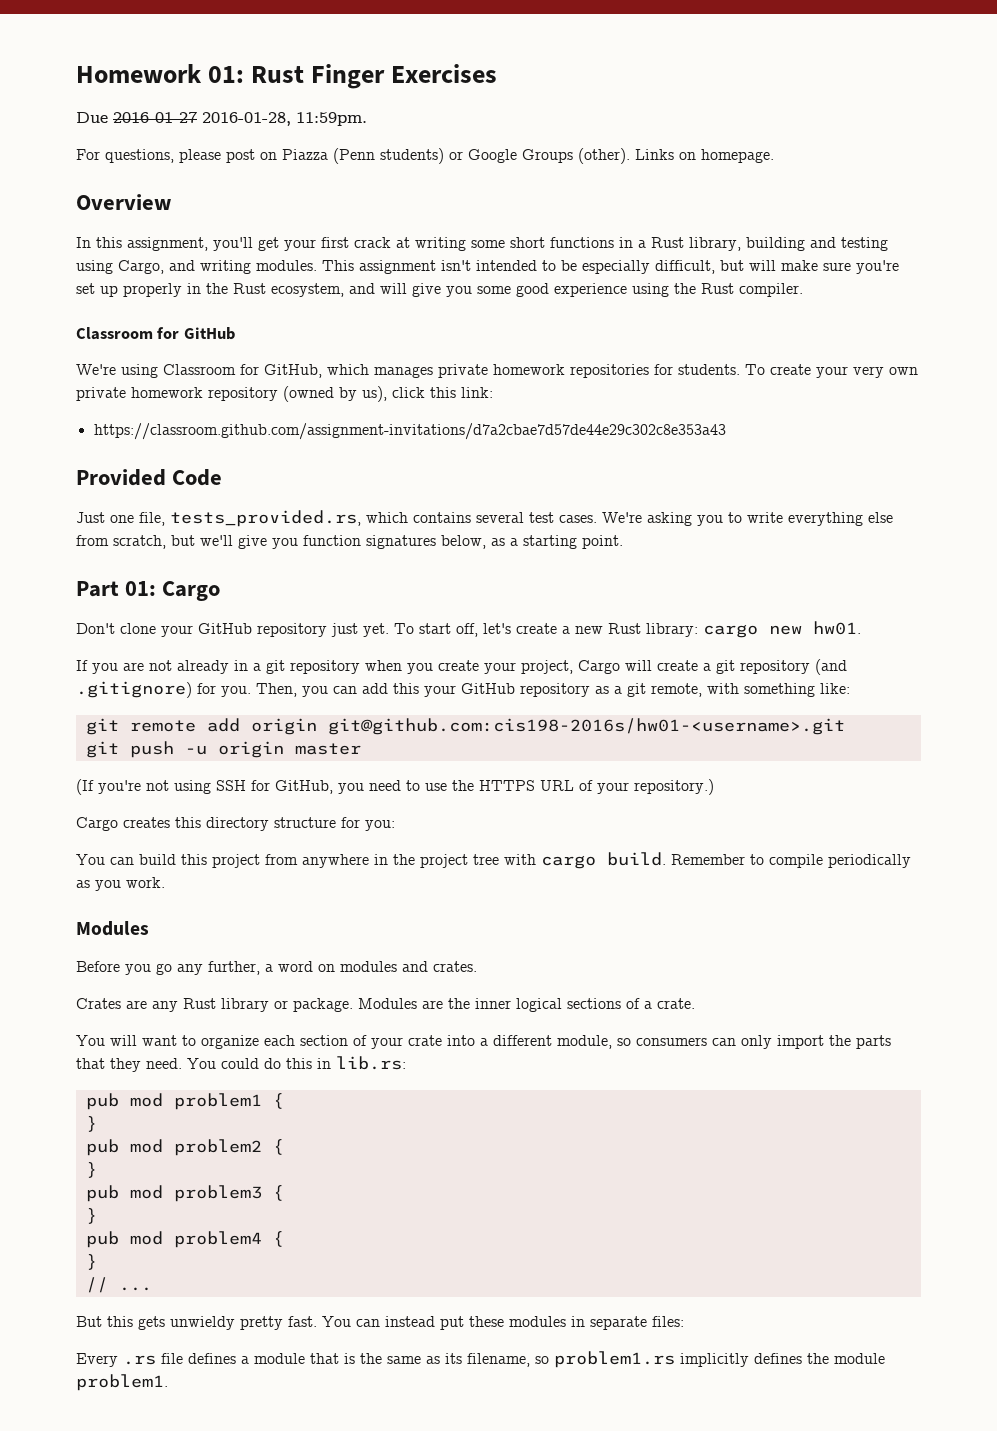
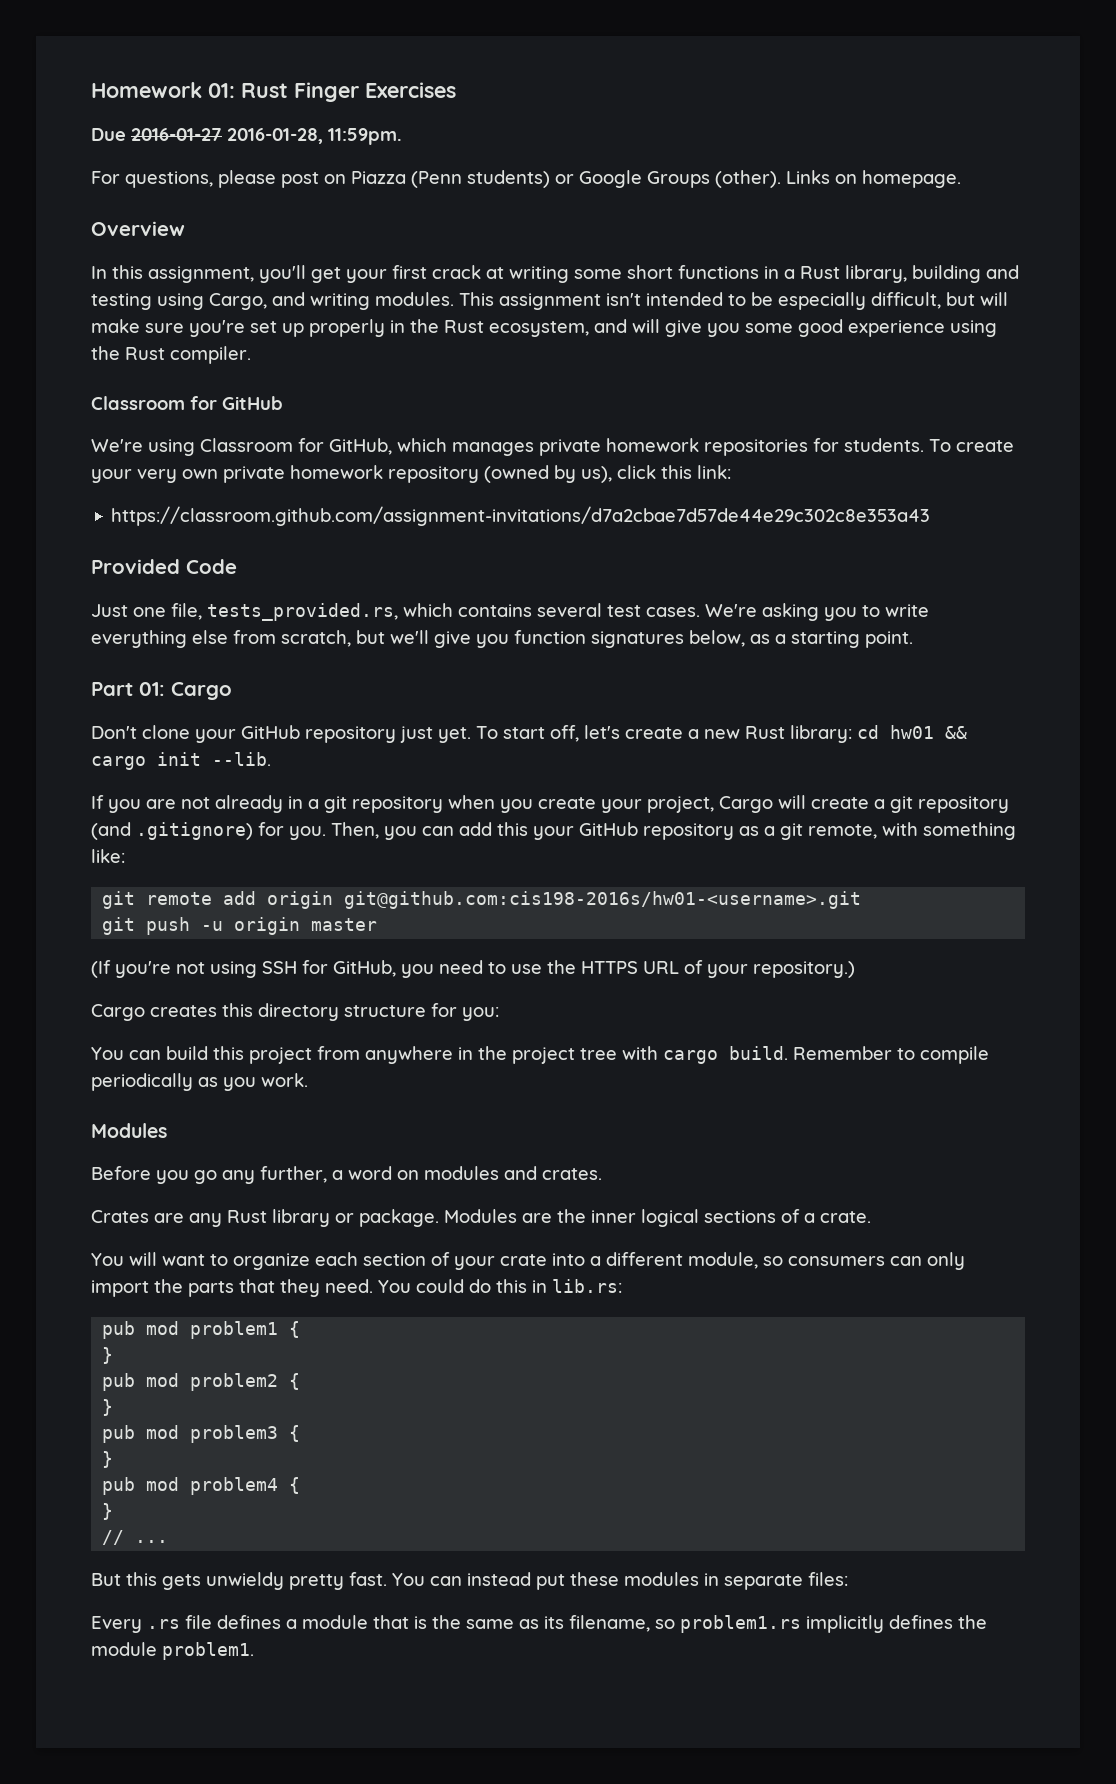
[703,621,861,638] cargo new hw01. -> [857,725,967,739] [91,752,271,770] cd hw01 && cargo init --lib.

